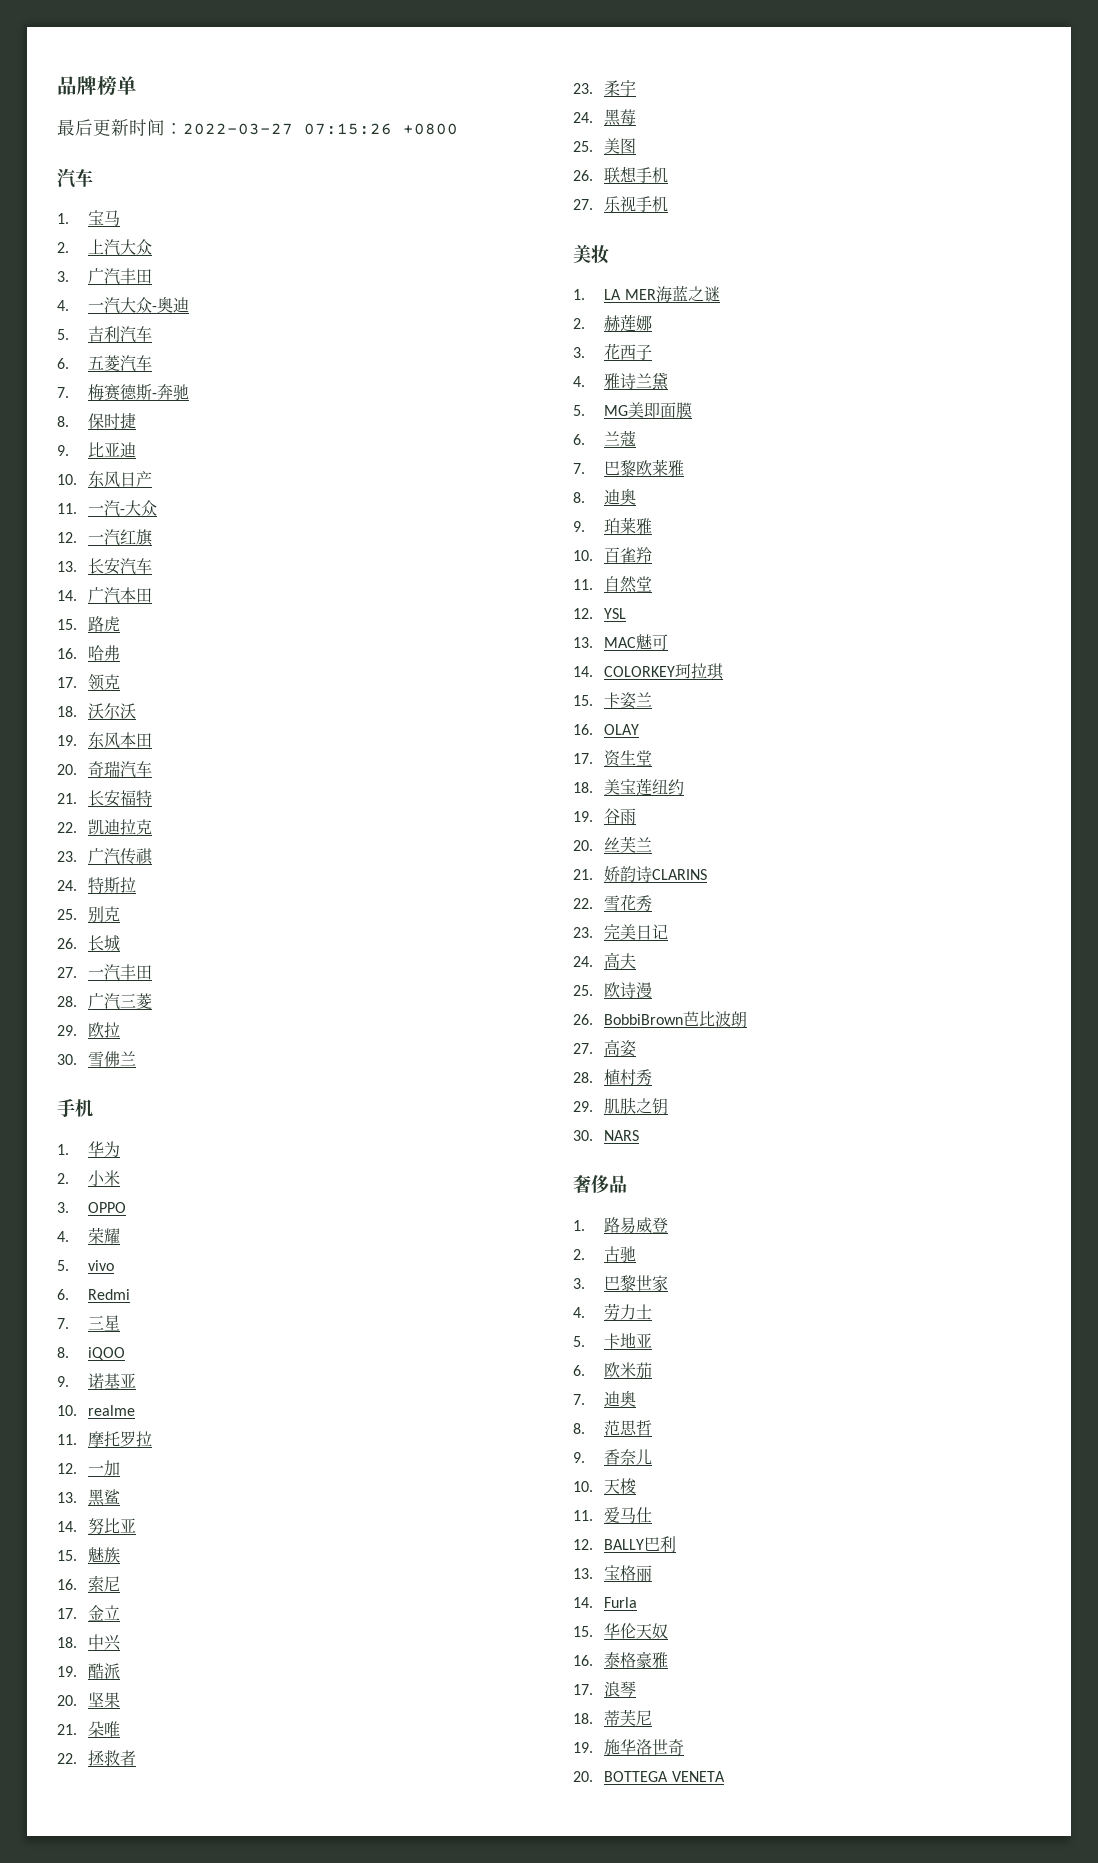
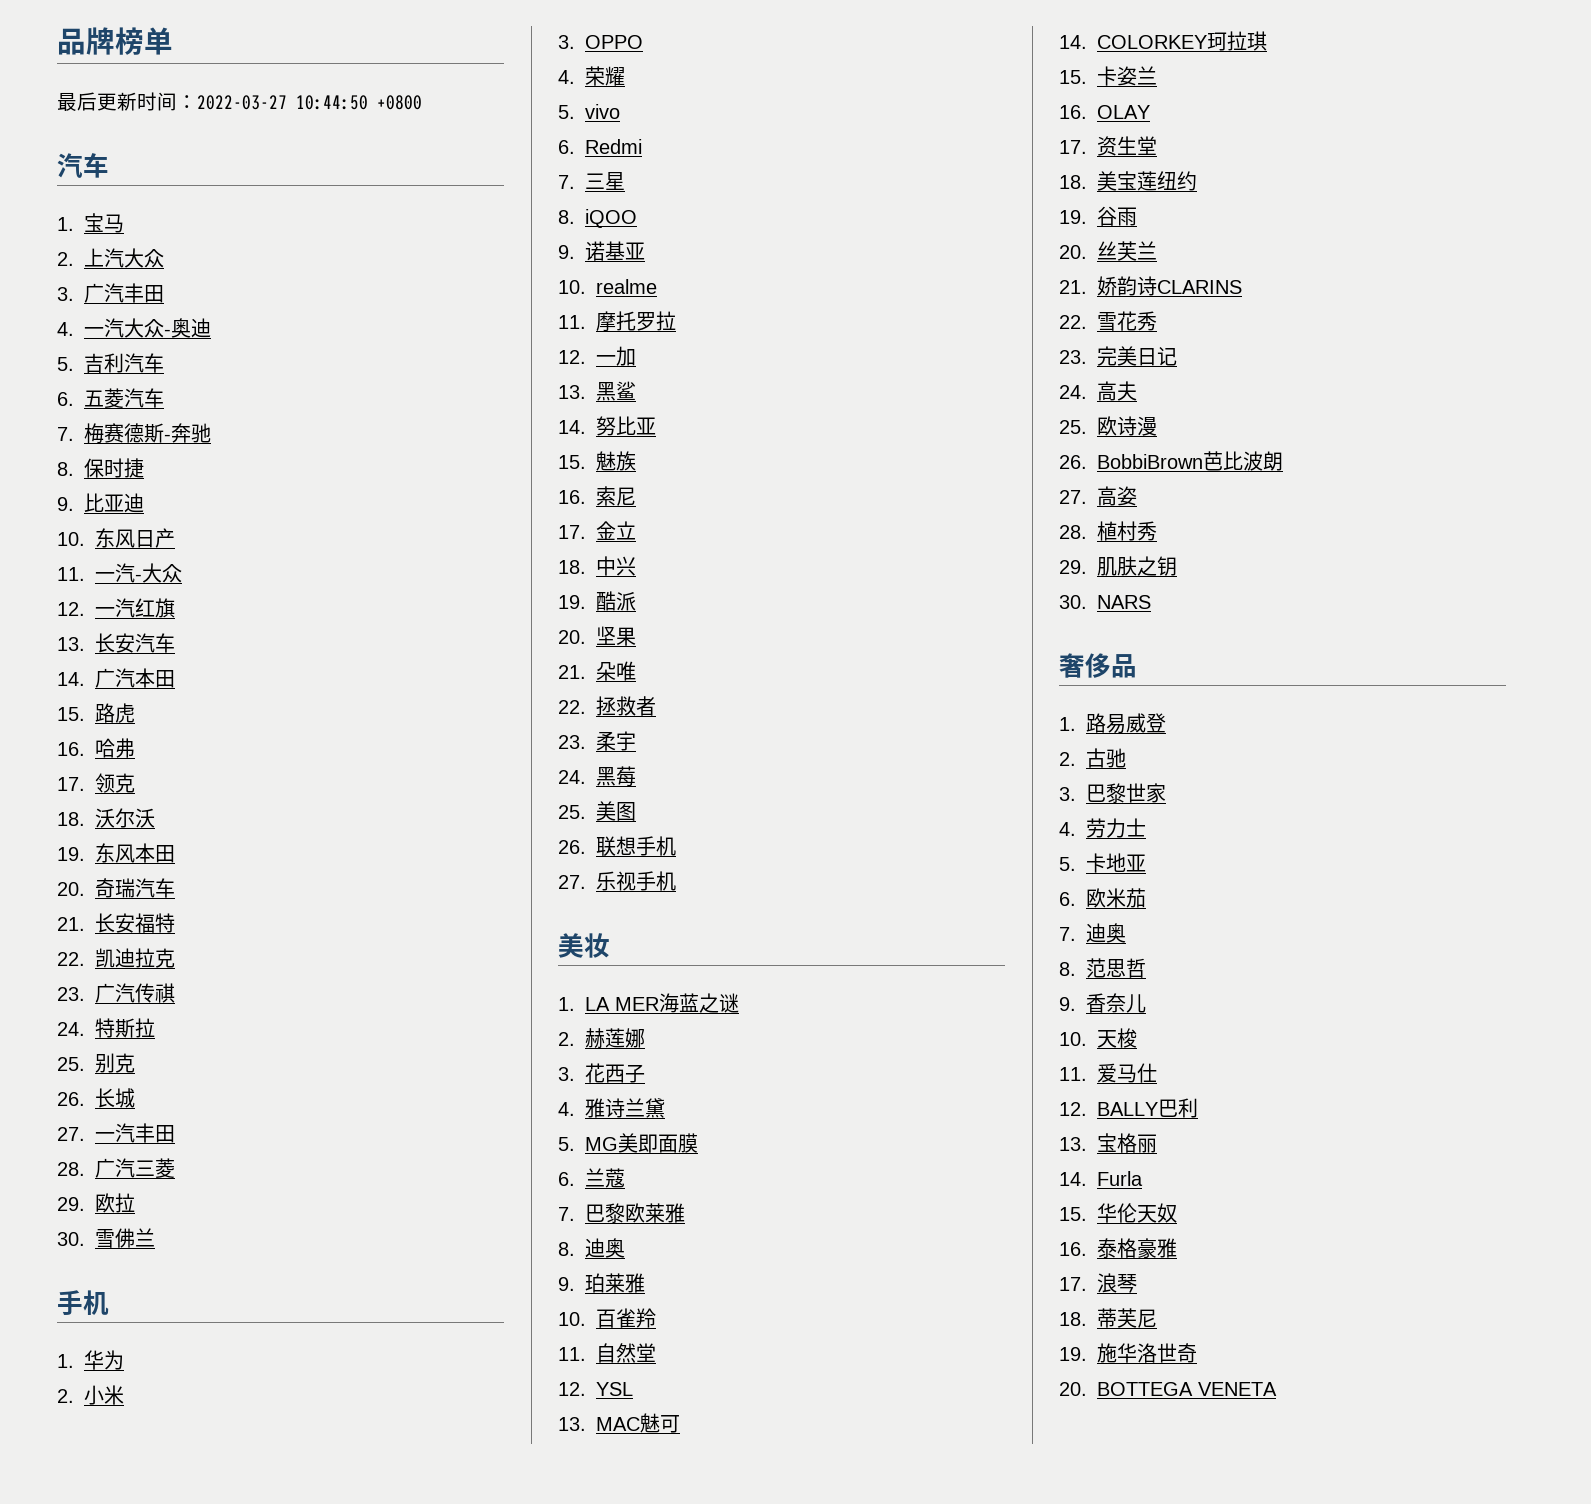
[304,123,392,135] 07:15:26 -> [296,95,368,110] 10:44:50

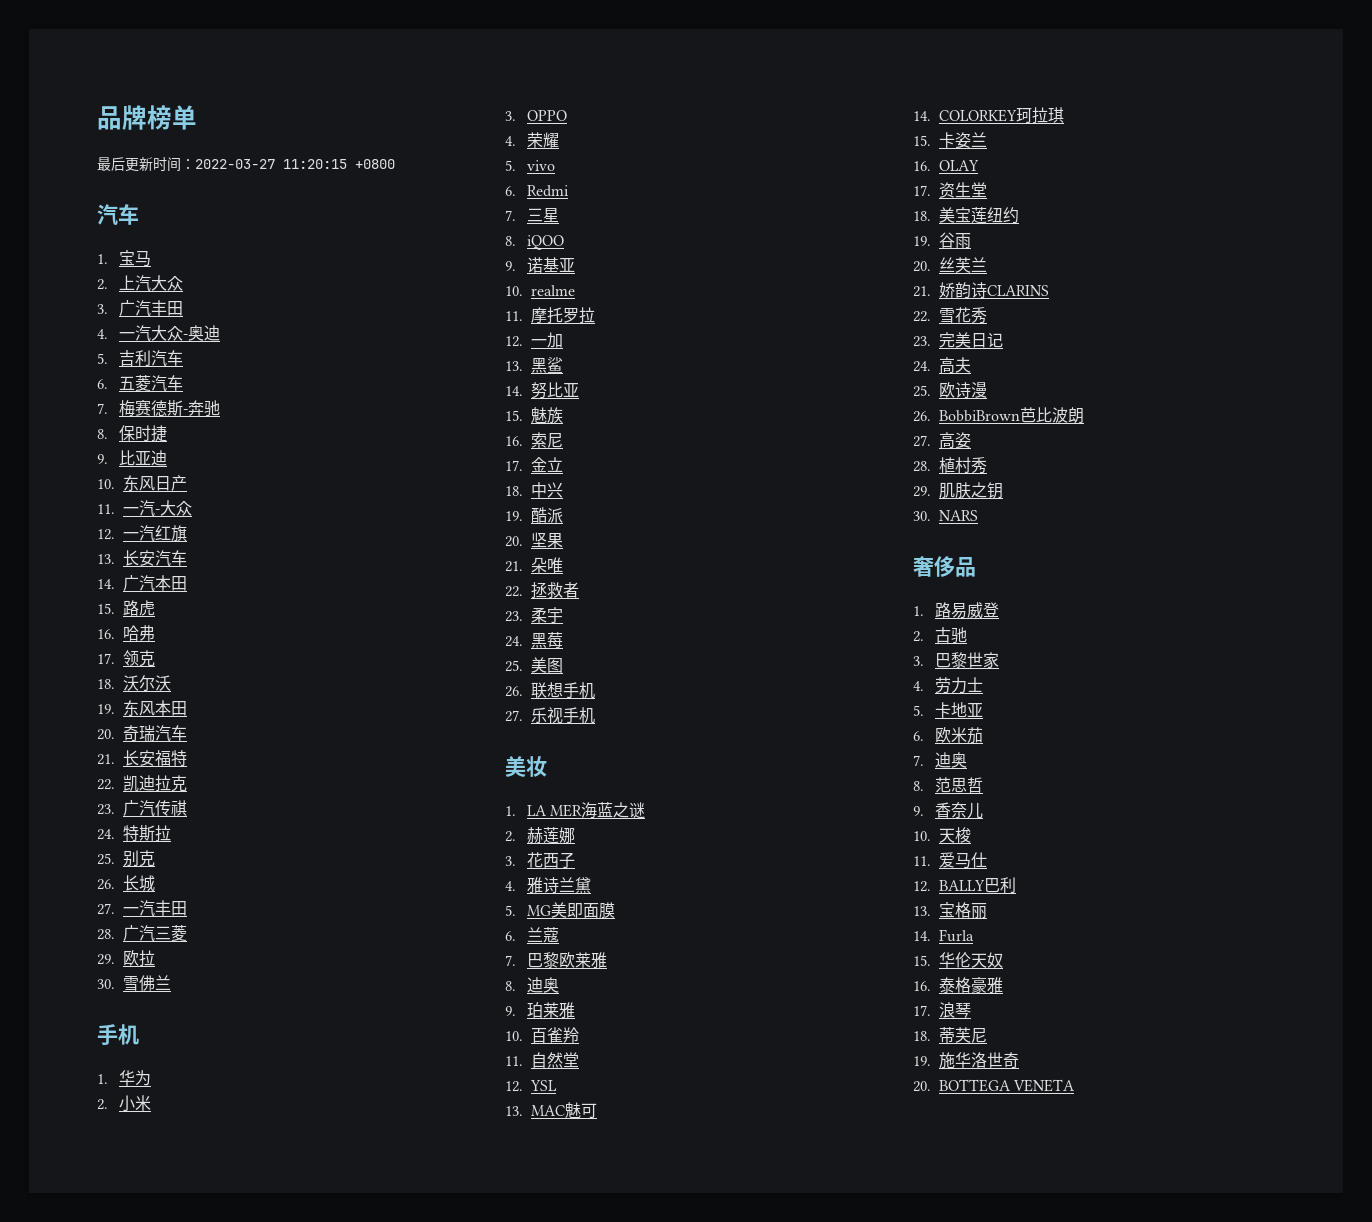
[296,95,368,110] 10:44:50 -> [283,159,347,169] 11:20:15

